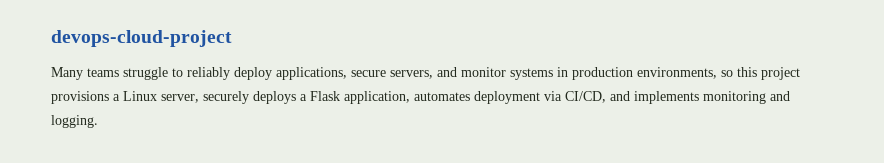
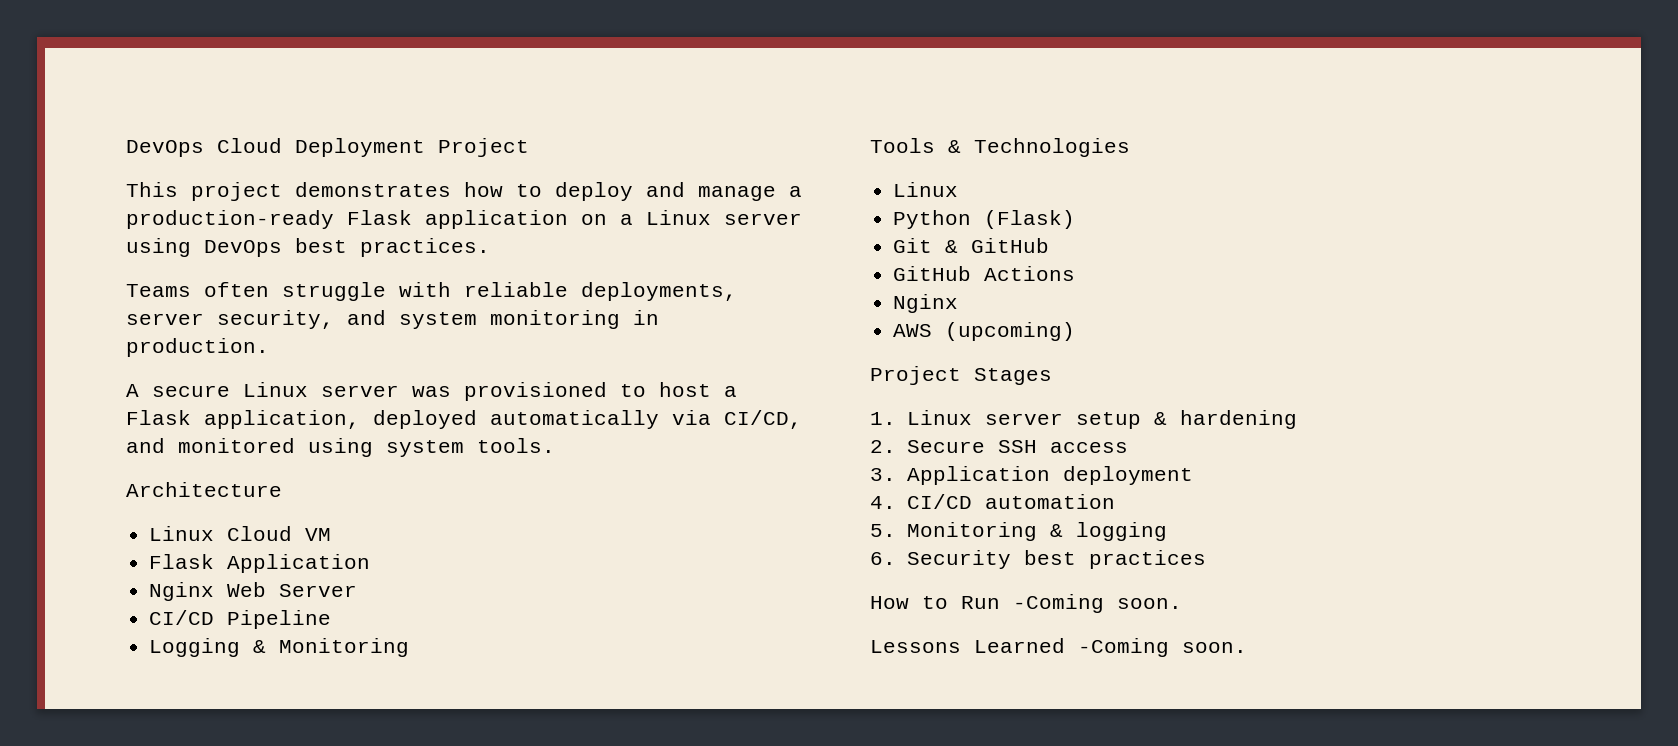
[51,30,232,47] [51,67,800,80] [51,91,296,104] devops-cloud-project // Many teams struggle to reliably deploy applications, secure servers, and monitor systems in production environments, so this project provisions a Linux server, securely deploys -> [126,138,529,157] [126,182,802,201] [126,210,802,229] [126,238,490,257] [126,282,737,301] [126,310,659,329] [126,338,269,357] [126,382,711,401] DevOps Cloud Deployment Project // This project demonstrates how to deploy and manage a production-ready Flask application on a Linux server using DevOps best practices. // Teams often struggle with reliable deployments, server security, and system monitoring in production. // A secure Linux server was provisioned to host
[414,91,540,104] automates deployment -> [373,410,659,429] deployed automatically
[634,91,790,104] [51,115,98,128] implements monitoring and logging. -> [178,438,555,457] [126,482,282,497] [149,526,332,541] [149,554,371,573] [149,582,358,601] [149,610,332,629] [149,638,410,657] [870,138,1130,157] [893,182,959,197] [893,210,1076,229] [893,238,1050,253] [893,266,1076,281] [893,294,959,313] [893,322,1076,341] [870,366,1052,385] [870,410,1297,429] [870,440,1128,453] [870,466,1193,485] [870,494,1115,509] [870,522,1167,541] [870,550,1206,569] [870,594,1182,613] [870,638,1247,657] monitored using system tools. // Architecture // Linux Cloud VM // Flask Application // Nginx Web Server // CI/CD Pipeline // Logging & Monitoring // Tools & Technologies // Linux // Python (Flask) // Git & GitHub // GitHub Actions // Nginx // AWS (upcoming) // Project Stages // 1. Linux server setup & hardening // 2. Secure SSH access // 3. Application deployment // 4. CI/CD automation // 5. Monitoring & logging // 6. Security best practices // How to Run -Coming soon. // Lessons Learned -Coming soon.

